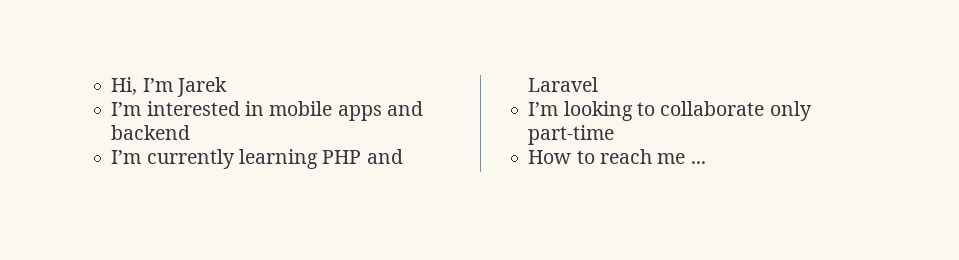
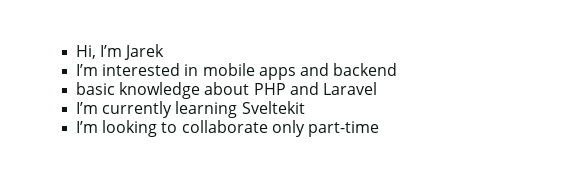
(191, 132) none -> [76,82,377,99] // basic knowledge about PHP and Laravel
[322,149,403,164] [528,77,599,92] PHP and Laravel -> [241,101,305,114] Sveltekit
[528,149,706,164] // How to reach me ... -> (379, 129) none

